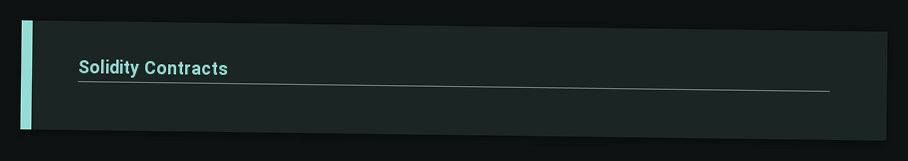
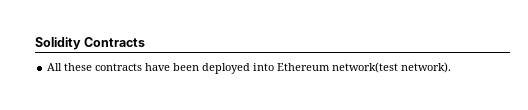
(229, 68) none -> [47,62,452,74] // All these contracts have been deployed into Ethereum network(test network).

